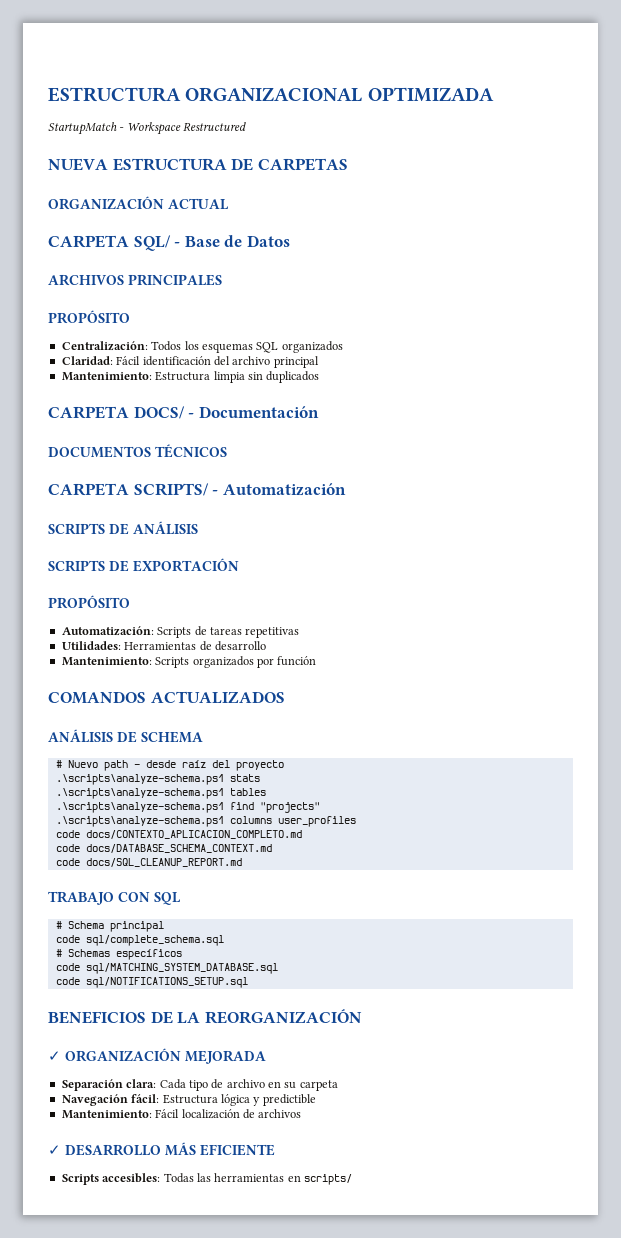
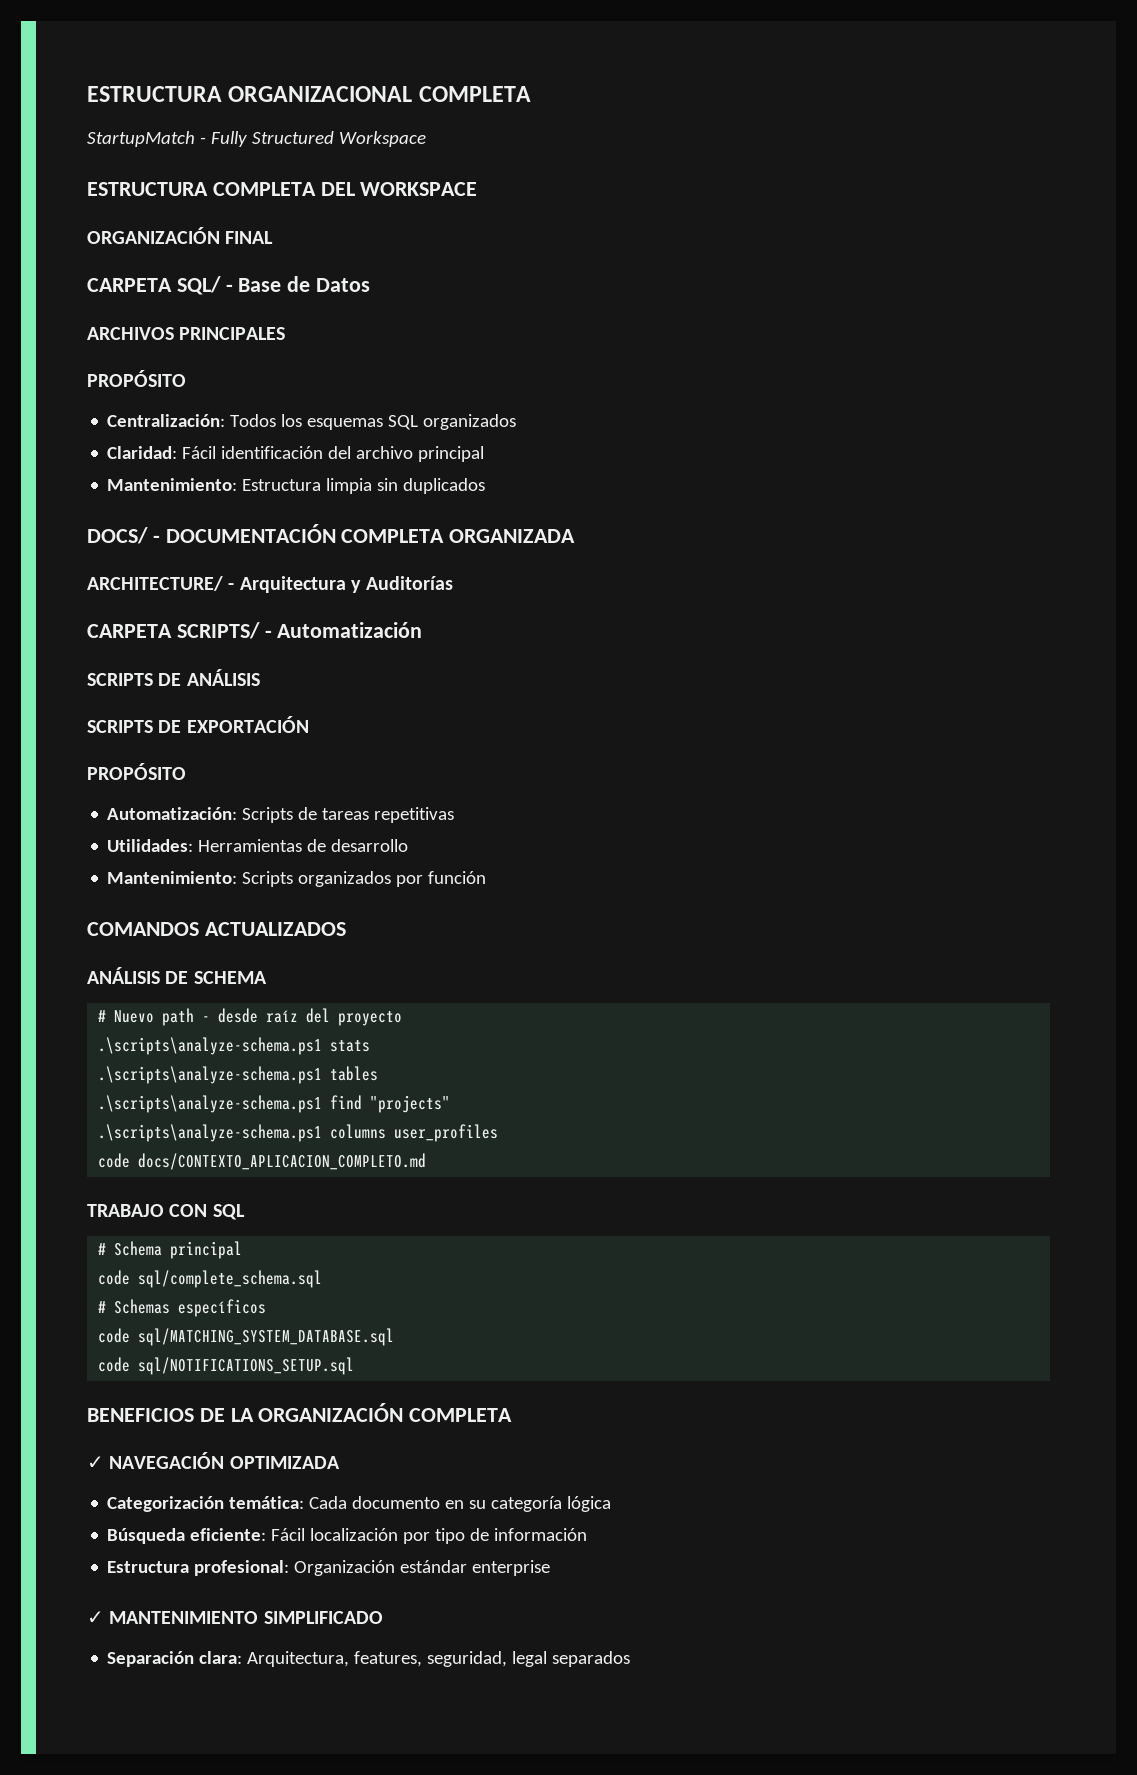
[367,87,494,102] OPTIMIZADA -> [418,86,531,102] COMPLETA
(125, 129) none -> [210,131,334,147] Fully Structured
[183,122,247,131] [48,158,348,171] [48,196,229,210] Restructured // NUEVA ESTRUCTURA DE CARPETAS // ORGANIZACIÓN ACTUAL -> [87,182,478,196] [87,227,274,244] // ESTRUCTURA COMPLETA DEL WORKSPACE // ORGANIZACIÓN FINAL
[48,406,129,419] CARPETA -> (486, 486) none
[198,406,319,418] [48,444,227,458] Documentación // DOCUMENTOS TÉCNICOS -> [165,524,576,543] [87,576,453,593] DOCUMENTACIÓN COMPLETA ORGANIZADA // ARCHITECTURE/ - Arquitectura y Auditorías
[55,844,272,853] [55,858,242,867] // code docs/DATABASE_SCHEMA_CONTEXT.md // code docs/SQL_CLEANUP_REPORT.md -> (427, 1161) none
[204,1009,362,1024] [48,1048,266,1064] [61,1079,338,1091] [61,1094,316,1106] [61,1109,302,1119] [48,1142,275,1156] [61,1173,352,1185] REORGANIZACIÓN // ✓ ORGANIZACIÓN MEJORADA // Separación clara: Cada tipo de archivo en su carpeta // Navegación fácil: Estructura lógica y predictible // Mantenimiento: Fácil localización de archivos // ✓ DESARROLLO MÁS EFICIENTE // Scripts accesibles: Todas las herramientas en scripts/ -> [258,1403,513,1422] [87,1452,340,1469] [107,1496,612,1512] [107,1528,588,1544] [107,1560,551,1576] [87,1611,383,1624] [107,1651,631,1667] ORGANIZACIÓN COMPLETA // ✓ NAVEGACIÓN OPTIMIZADA // Categorización temática: Cada documento en su categoría lógica // Búsqueda eficiente: Fácil localización por tipo de información // Estructura profesional: Organización estándar enterprise // ✓ MANTENIMIENTO SIMPLIFICADO // Separación clara: Arquitectura, features, seguridad, legal separados

